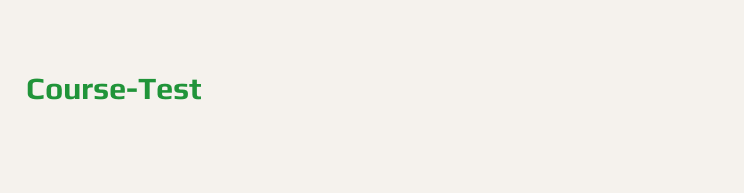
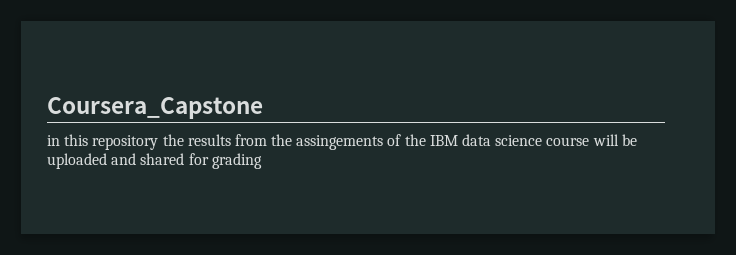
[26,78,202,100] Course-Test -> [47,97,263,119] [47,134,637,150] [47,153,262,169] Coursera_Capstone // in this repository the results from the assingements of the IBM data science course will be uploaded and shared for grading

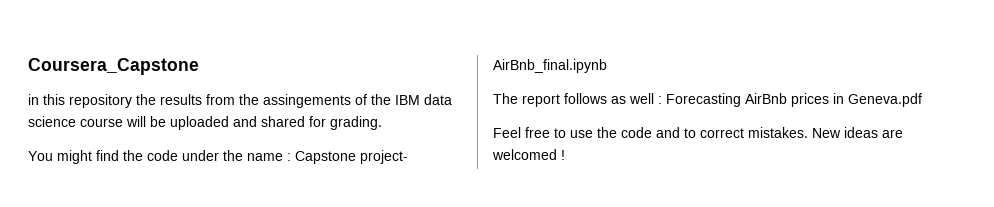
[211,153,262,169] grading -> [330,116,382,130] [28,150,408,164] [493,59,607,73] [493,93,922,107] [493,127,903,138] [492,149,565,160] grading. // You might find the code under the name : Capstone project- AirBnb_final.ipynb // The report follows as well : Forecasting AirBnb prices in Geneva.pdf // Feel free to use the code and to correct mistakes. New ideas are welcomed !

